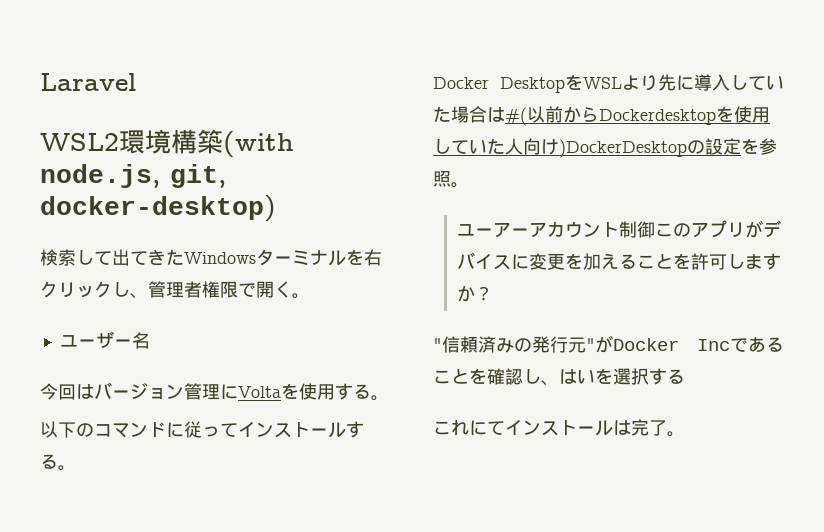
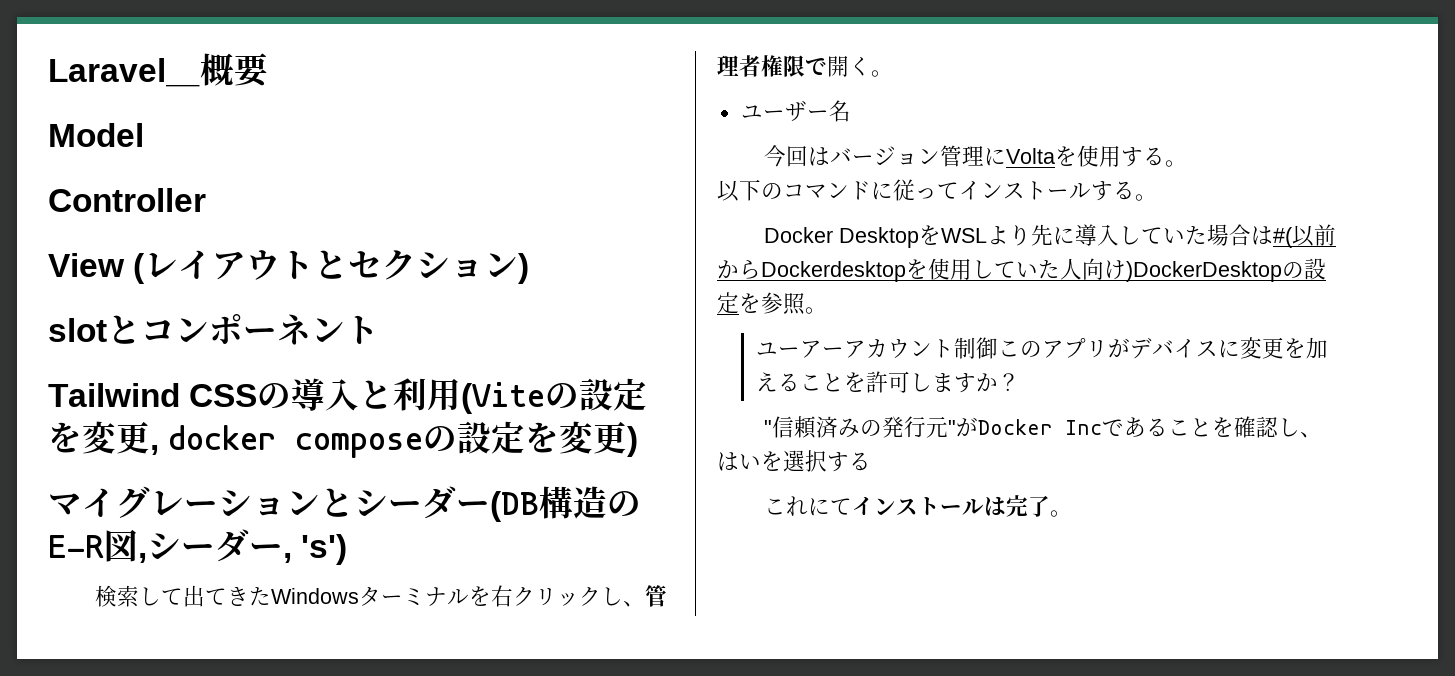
[40,129,294,157] [40,164,226,188] [40,195,276,222] // WSL2環境構築(with node.js, git, docker-desktop) -> [166,53,269,88] [48,123,144,147] [48,188,206,212] [48,250,530,284] [48,314,379,345] [48,378,648,414] [48,421,639,458] [48,486,641,522] [48,529,348,565] ＿概要 // Model // Controller // View (レイアウトとセクション) // slotとコンポーネント // Tailwind CSSの導入と利用(Viteの設定を変更, docker composeの設定を変更) // マイグレーションとシーダー(DB構造のE-R図,シーダー, 's')

